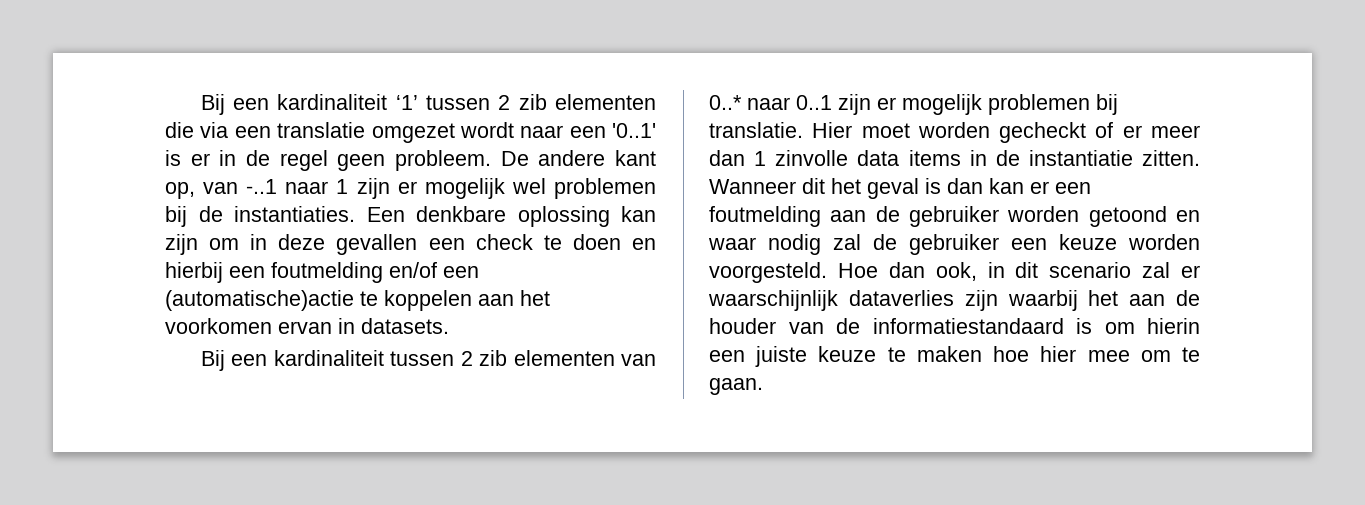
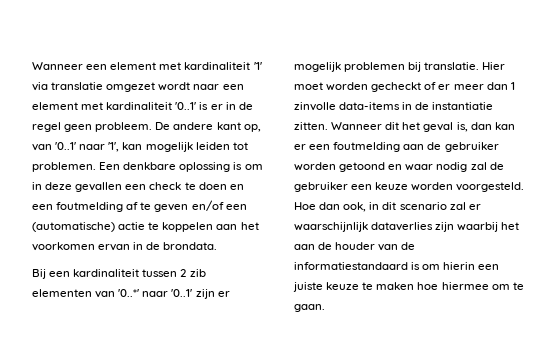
[200,94,656,115] [165,122,271,138] Bij een kardinaliteit ‘1’ tussen 2 zib elementen die via een -> [32,62,262,70] [32,82,48,91] Wanneer een element met kardinaliteit '1' via
(606, 132) none -> [32,102,173,110] element met kardinaliteit
[246,178,656,199] [165,206,355,227] -..1 naar 1 zijn er mogelijk wel problemen bij de instantiaties. -> [55,142,248,152] [32,162,96,172] '0..1' naar '1', kan mogelijk leiden tot problemen.
[621,206,656,222] [165,234,198,255] kan zijn -> [233,162,243,170] is
[165,262,479,283] [165,290,354,311] hierbij een foutmelding en/of een (automatische)actie -> [32,200,247,212] [32,222,146,232] een foutmelding af te geven en/of een (automatische) actie
[361,318,449,334] datasets. -> [146,242,218,250] de brondata.
[709,95,832,110] 0..* naar 0..1 -> [118,289,193,297] '0..*' naar '0..1'
[857,150,961,166] data items -> [339,102,401,110] data-items
[925,178,941,194] is -> [456,122,468,132] is,
[1040,346,1130,362] hier mee -> [441,282,489,290] hiermee

